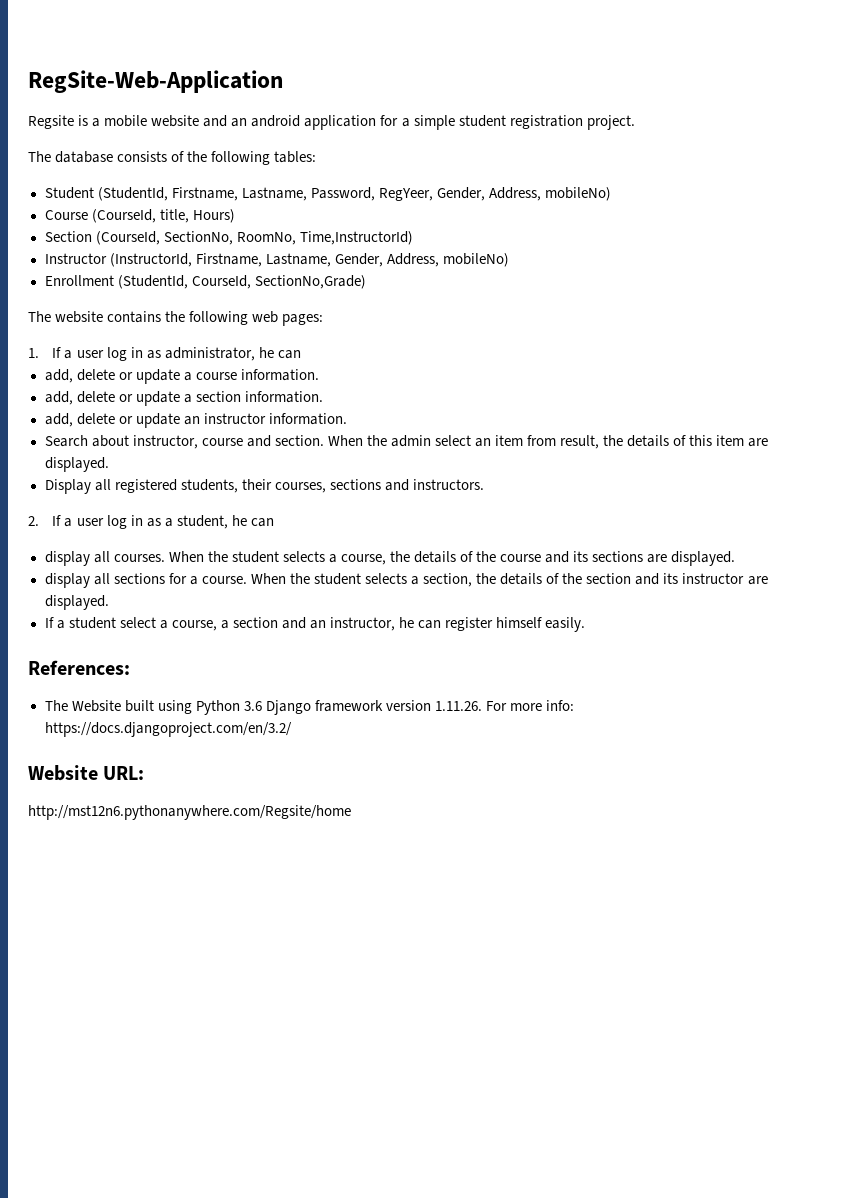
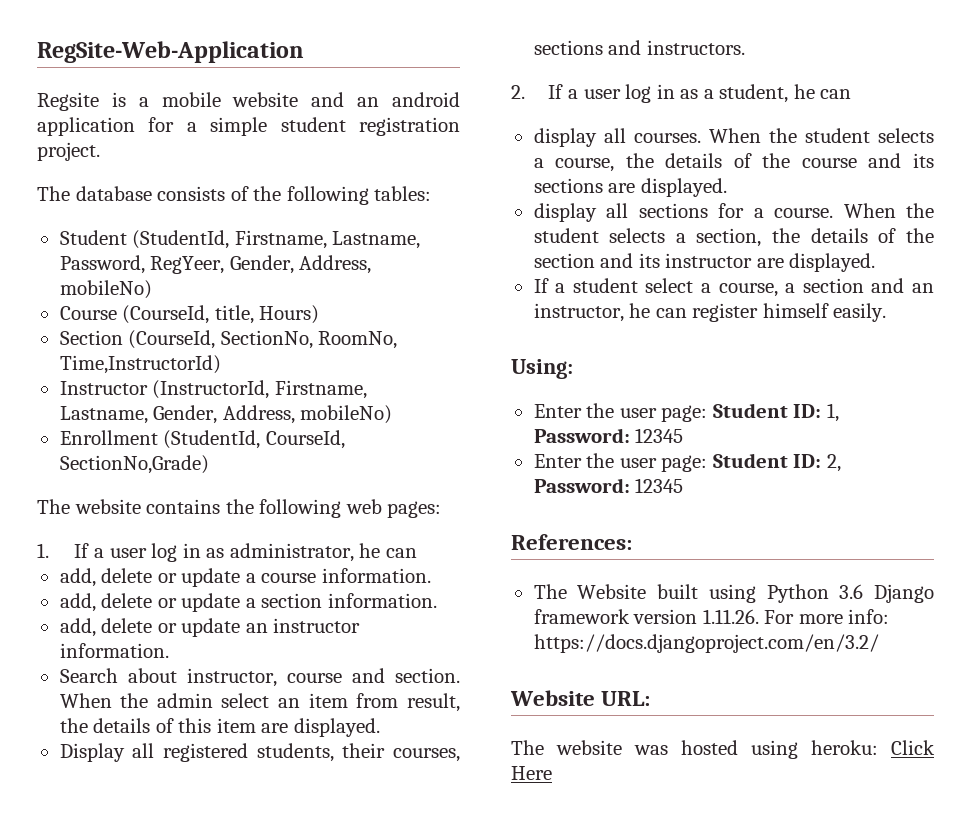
(586, 624) none -> [511,359,573,379] [533,403,839,422] [533,428,684,443] [533,453,841,472] [533,478,684,493] // Using: // Enter the user page: Student ID: 1, Password: 12345 // Enter the user page: Student ID: 2, Password: 12345
[28,805,351,820] http://mst12n6.pythonanywhere.com/Regsite/home -> [511,740,935,759] [511,766,552,780] The website was hosted using heroku: Click Here

